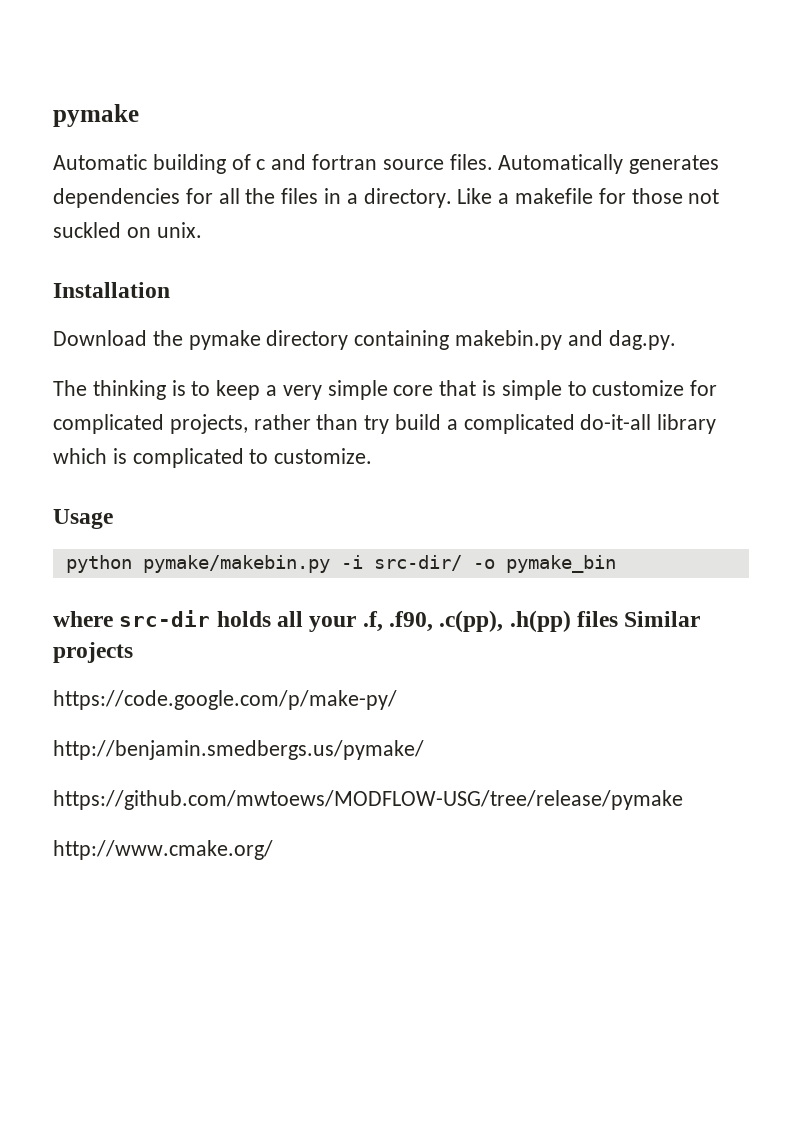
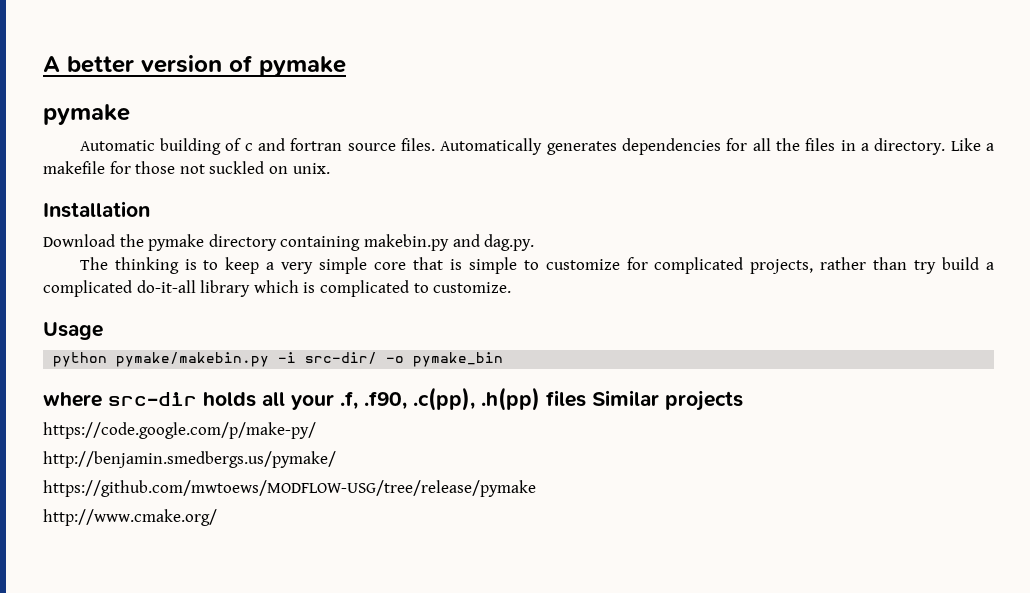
(53, 115) none -> [43,55,346,77] A better version of pymake //

